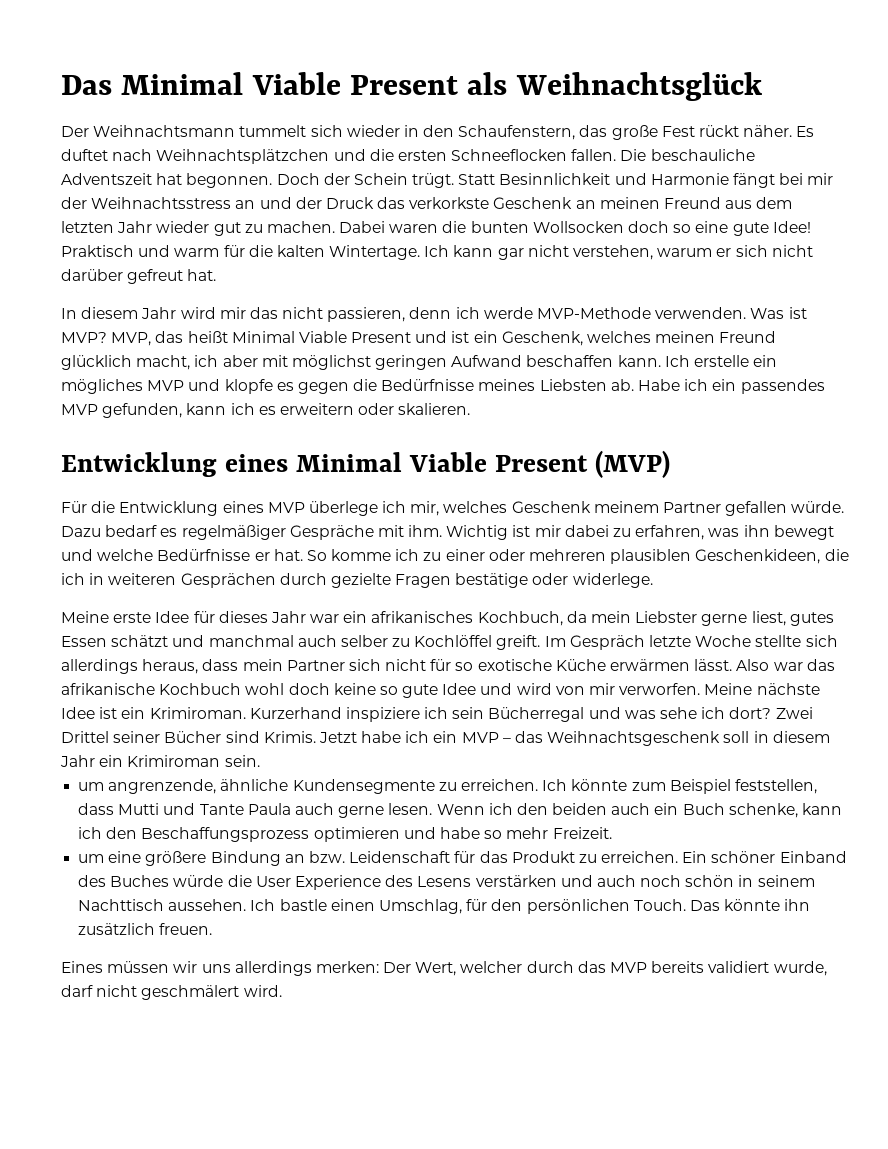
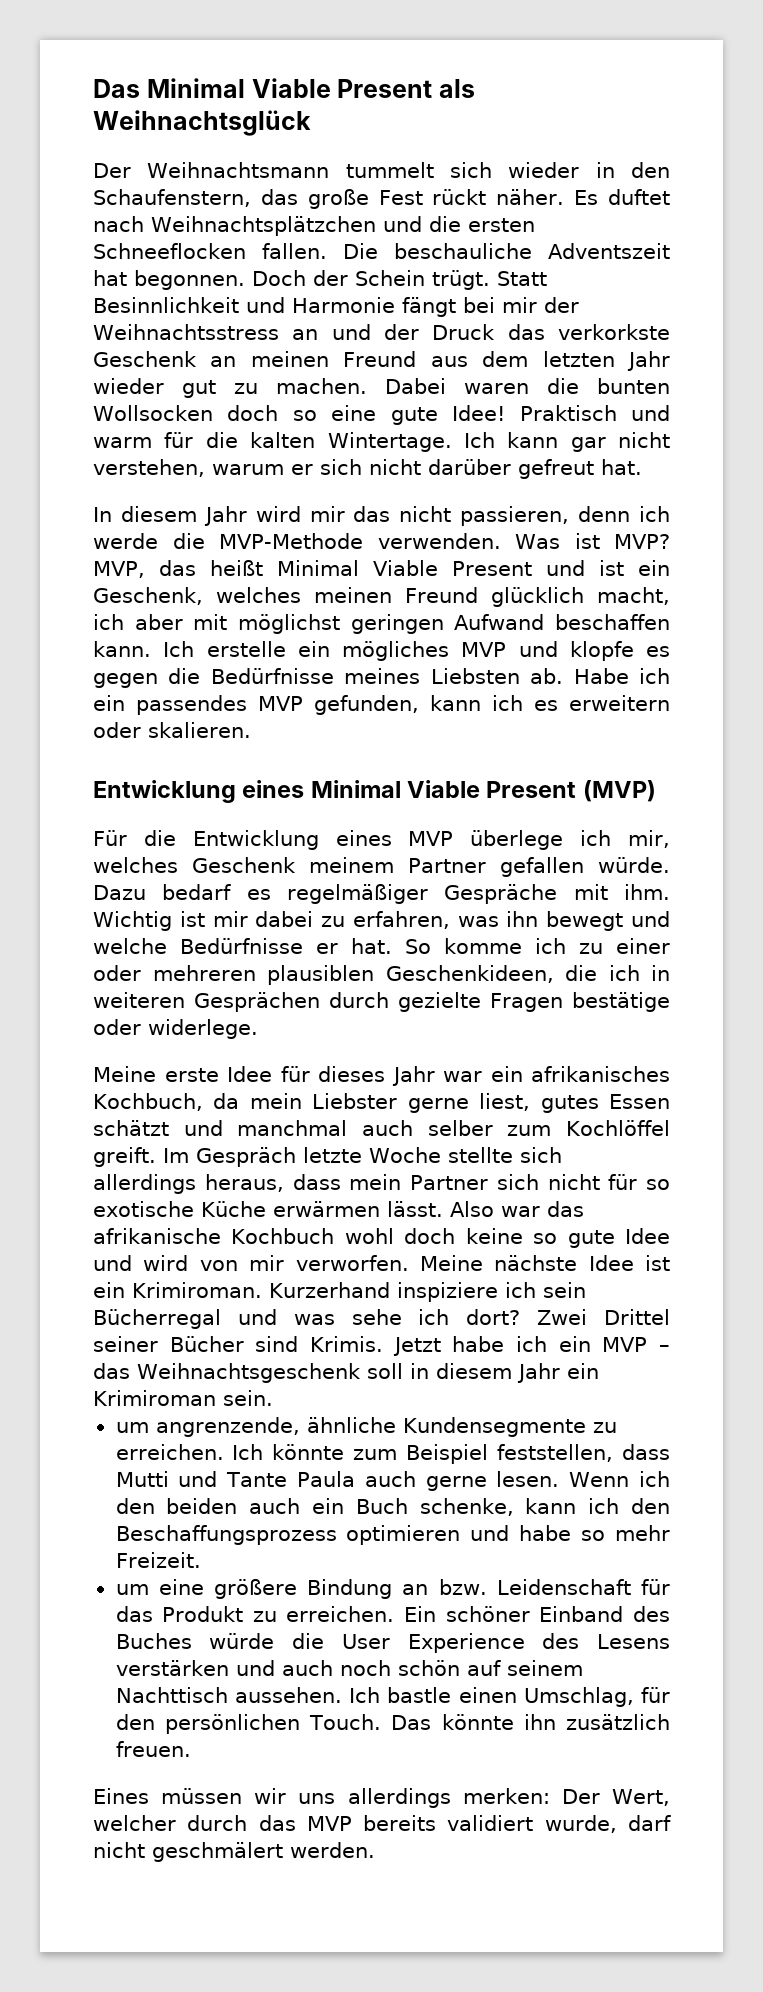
(533, 313) none -> [172,533,205,549] die
[392,638,411,647] zu -> [507,1125,552,1136] zum
[738,875,754,887] in -> [466,1660,501,1676] auf
[243,985,282,997] wird. -> [290,1842,375,1858] werden.

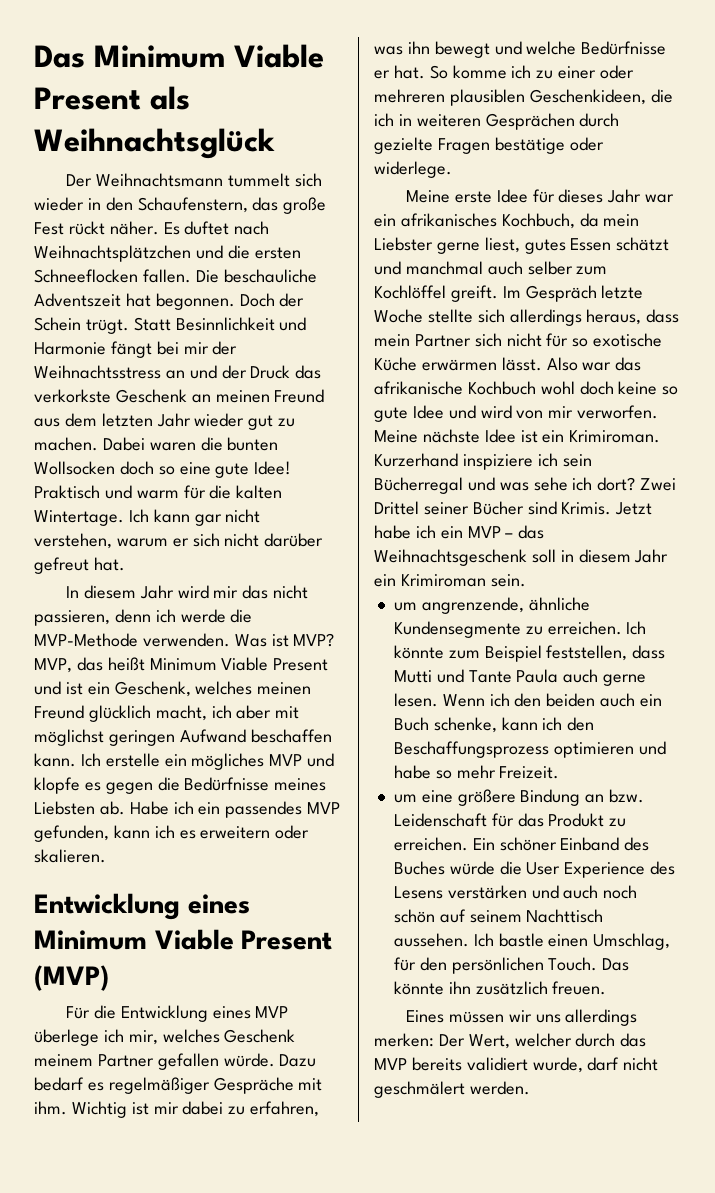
[93,78,245,98] Das Minimal -> [34,45,225,68] Das Minimum
[277,560,359,576] Minimal -> [149,658,217,671] Minimum
[310,780,401,798] Minimal -> [34,930,147,950] Minimum

